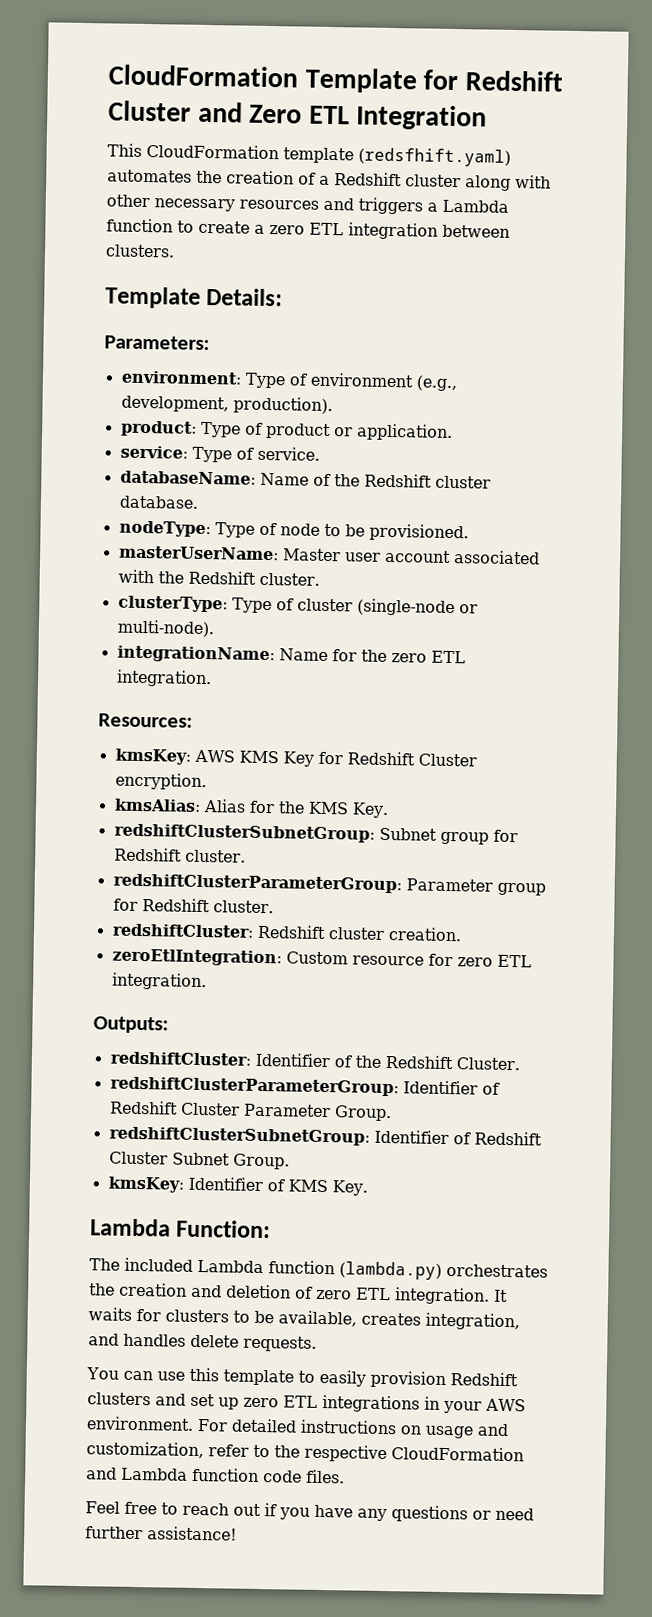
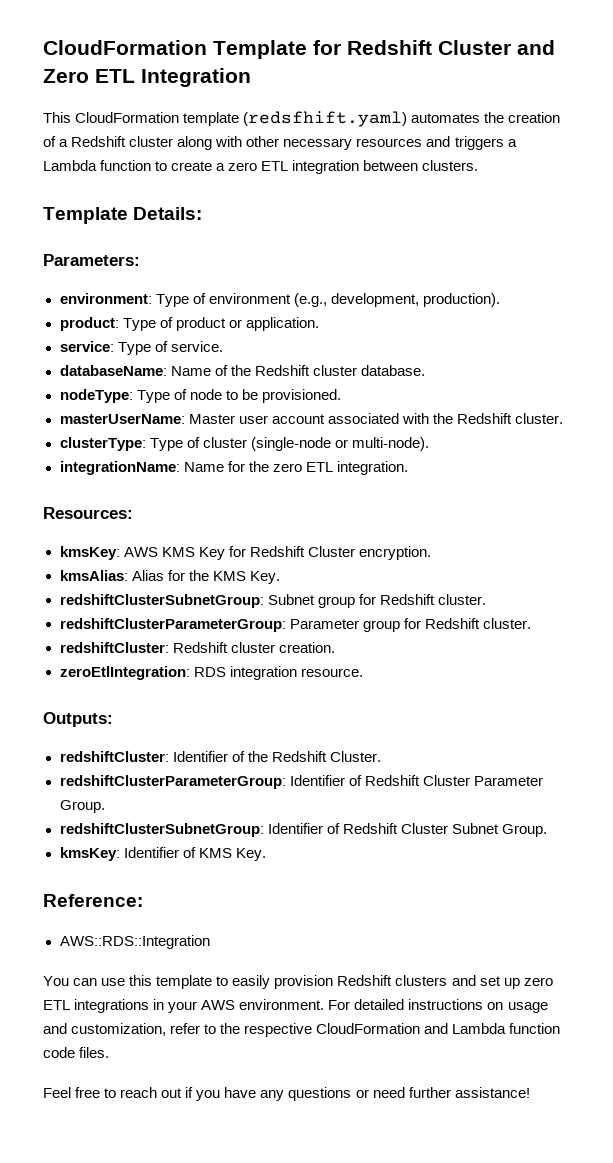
[285,951,532,968] [111,972,207,991] Custom resource for zero ETL integration. -> [193,666,363,680] RDS integration resource.
[90,1218,272,1239] [89,1257,548,1280] [89,1282,508,1305] [88,1307,520,1331] [88,1333,317,1352] Lambda Function: // The included Lambda function (lambda.py) orchestrates the creation and deletion of zero ETL integration. It waits for clusters to be available, creates integration, and handles delete requests. -> [43,894,143,907] [59,935,210,949] Reference: // AWS::RDS::Integration

